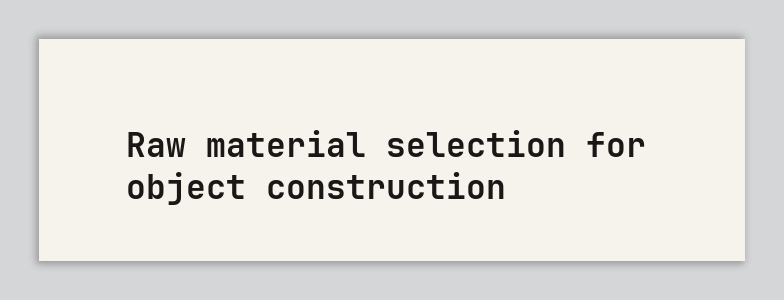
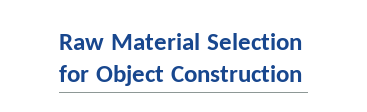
[206,130,646,157] [126,172,506,205] material selection for object construction -> [110,33,302,50] [59,65,302,86] Material Selection for Object Construction

